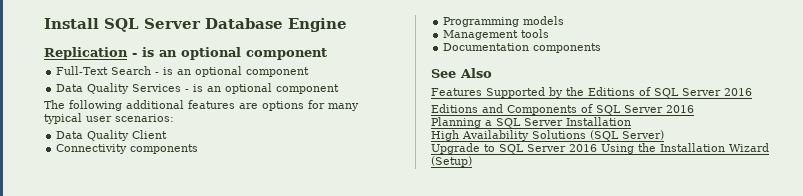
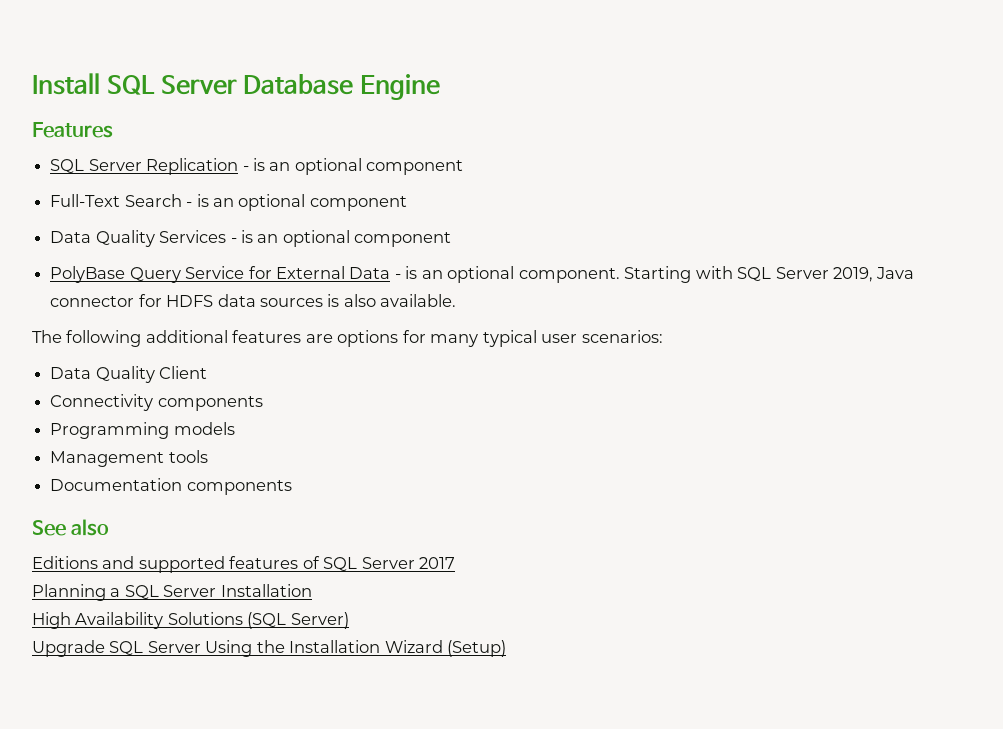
(347, 25) none -> [32,122,113,138] [50,159,142,173] Features // SQL Server
(340, 89) none -> [50,266,915,283] [50,294,457,307] // PolyBase Query Service for External Data - is an optional component. Starting with SQL Server 2019, Java connector for HDFS data sources is also available.
[460,68,492,78] [431,87,752,98] [431,104,694,115] Also // Features Supported by the Editions of SQL Server 2016 // Editions and Components of SQL Server 2016 -> [71,519,110,536] [32,556,456,573] also // Editions and supported features of SQL Server 2017
[484,144,597,154] to SQL Server 2016 -> [109,641,201,655] SQL Server

